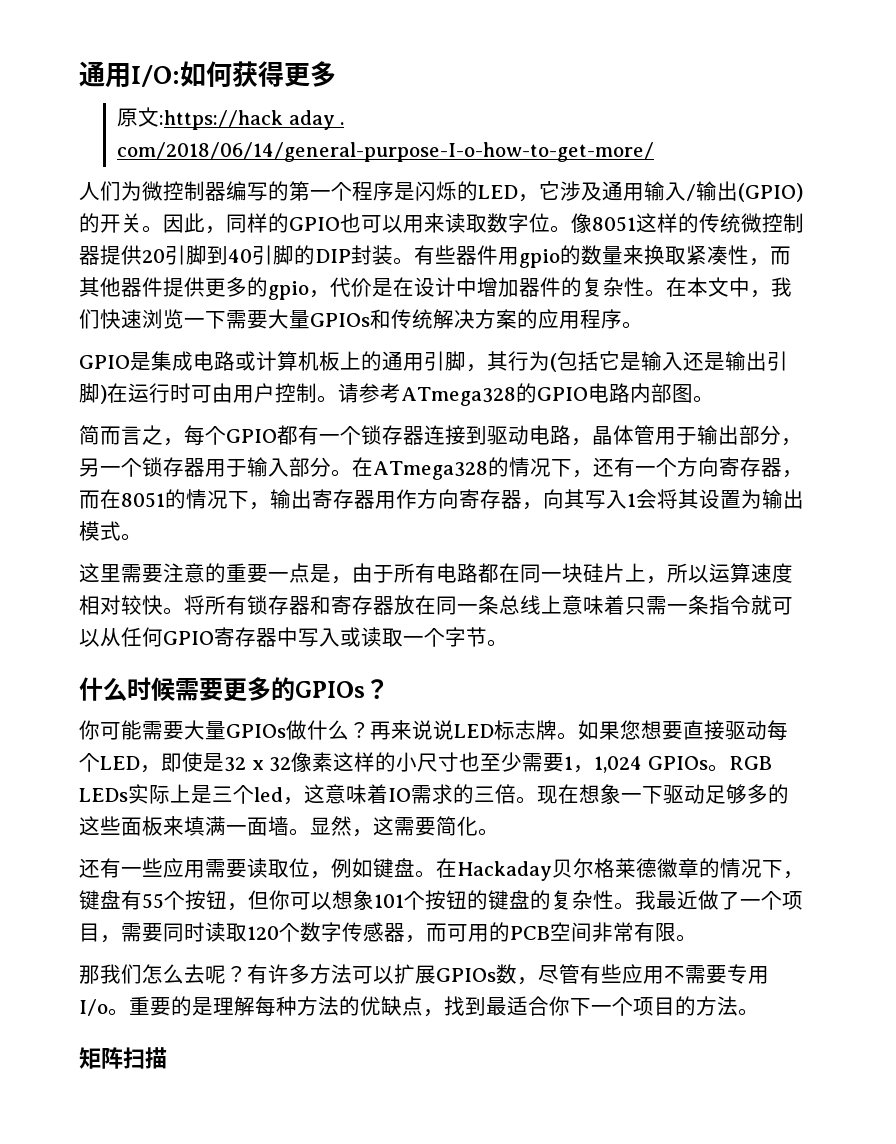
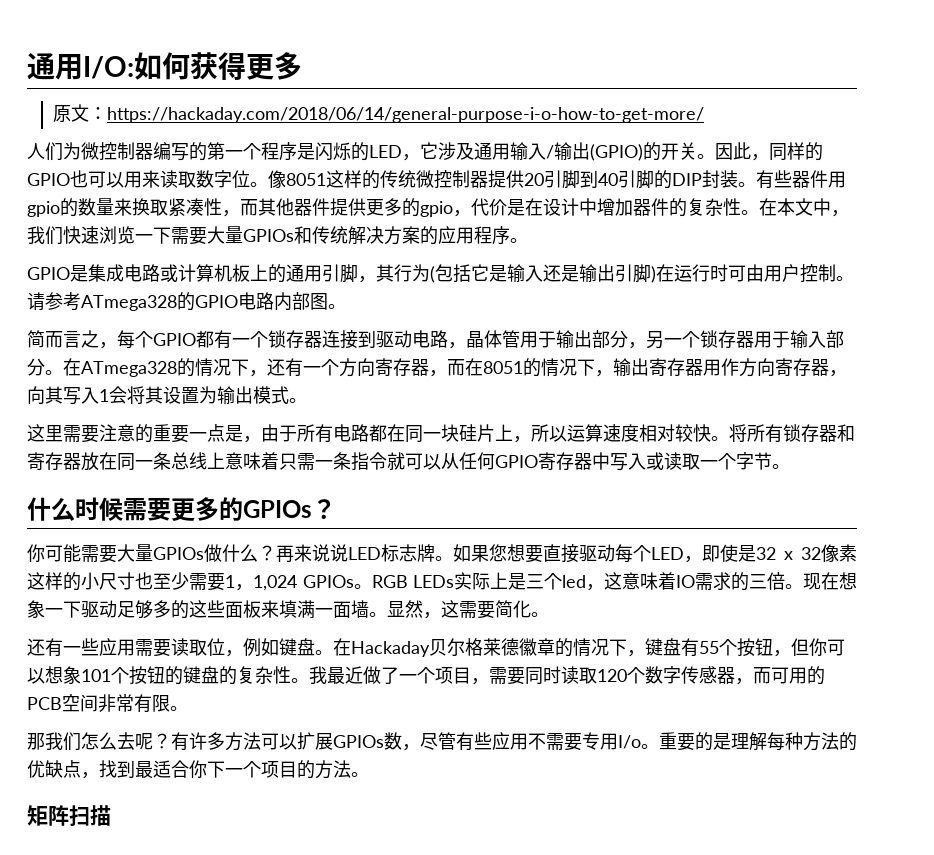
[159,110,345,130] [117,142,655,162] :https://hack aday . com/2018/06/14/general-purpose-I-o-how-to-get-more/ -> [89,107,705,123] ：https://hackaday.com/2018/06/14/general-purpose-i-o-how-to-get-more/

